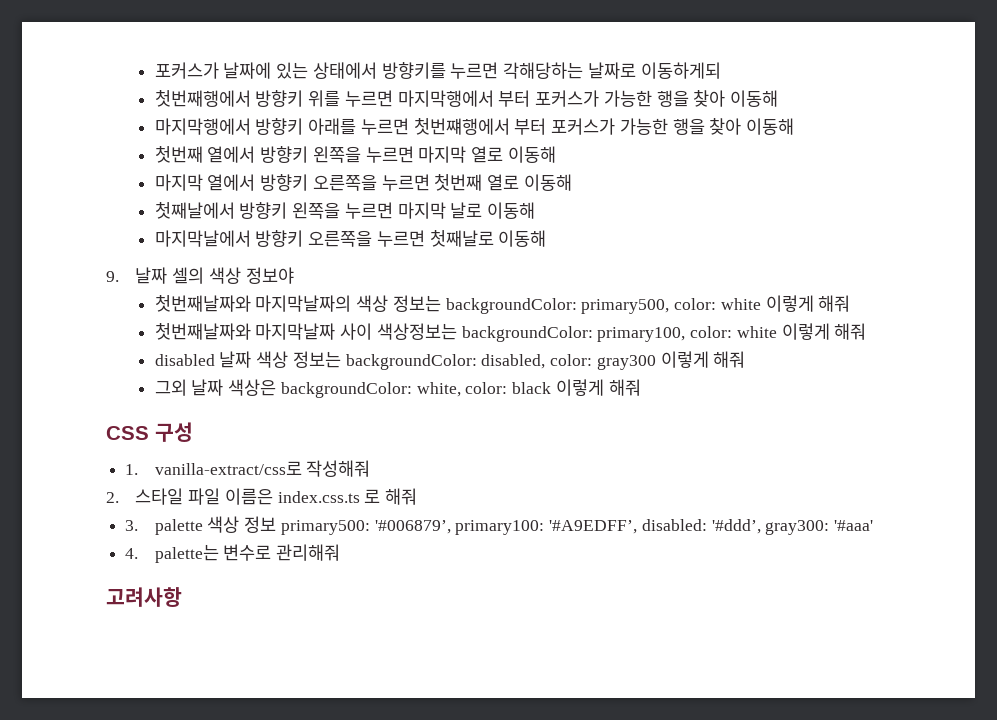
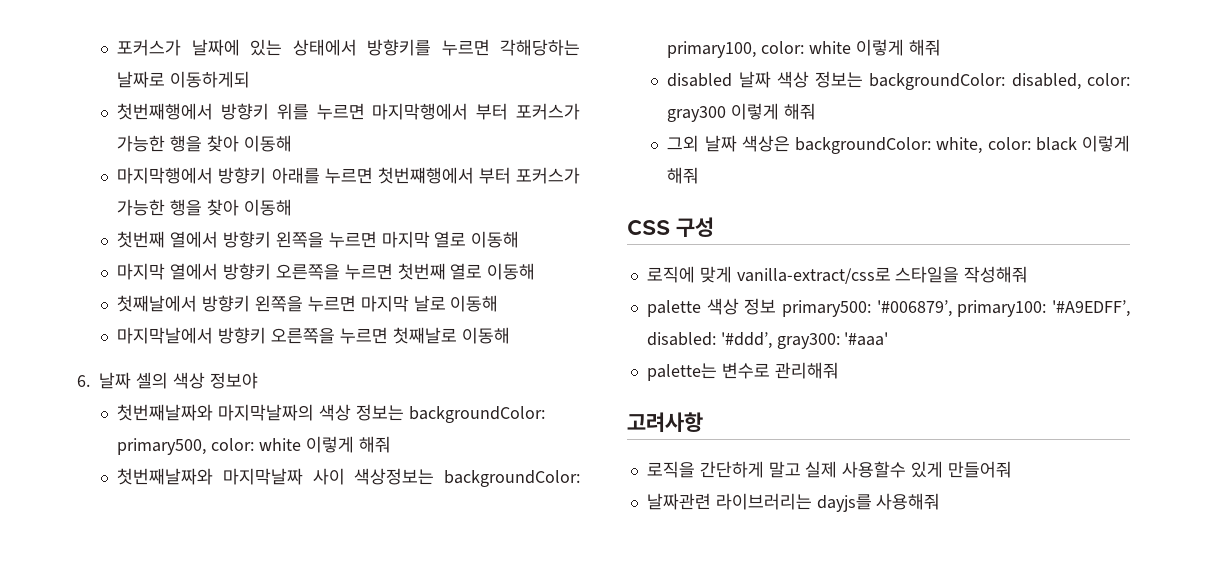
[106,271,119,282] 9. -> [77,375,90,387] 6.
[125,460,371,477] [106,488,418,505] [125,520,139,531] 1. vanilla-extract/css로 작성해줘 // 2. 스타일 파일 이름은 index.css.ts 로 해줘 // 3. -> [646,266,1029,284] 로직에 맞게 vanilla-extract/css로 스타일을 작성해줘 //
[125,548,139,559] 4. -> (889, 339) none
(182, 597) none -> [646,461,1012,478] [646,493,941,512] // 로직을 간단하게 말고 실제 사용할수 있게 만들어줘 // 날짜관련 라이브러리는 dayjs를 사용해줘

